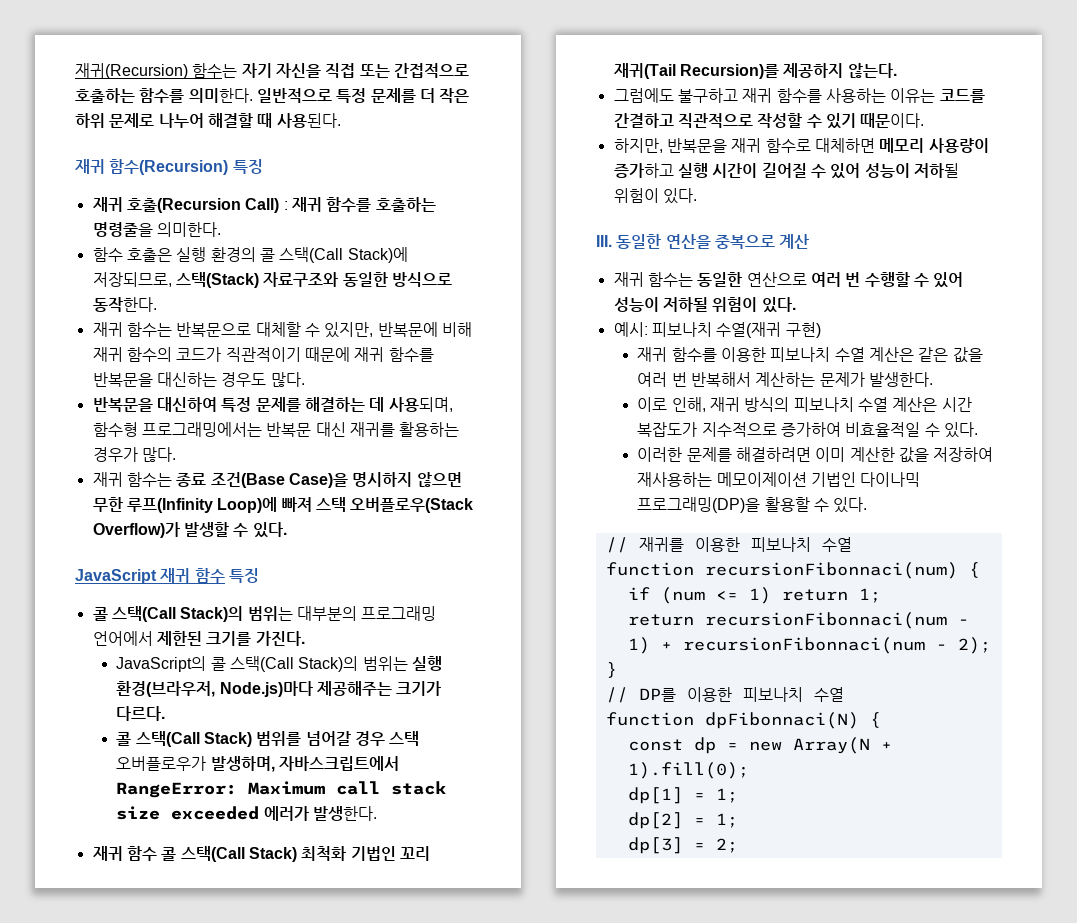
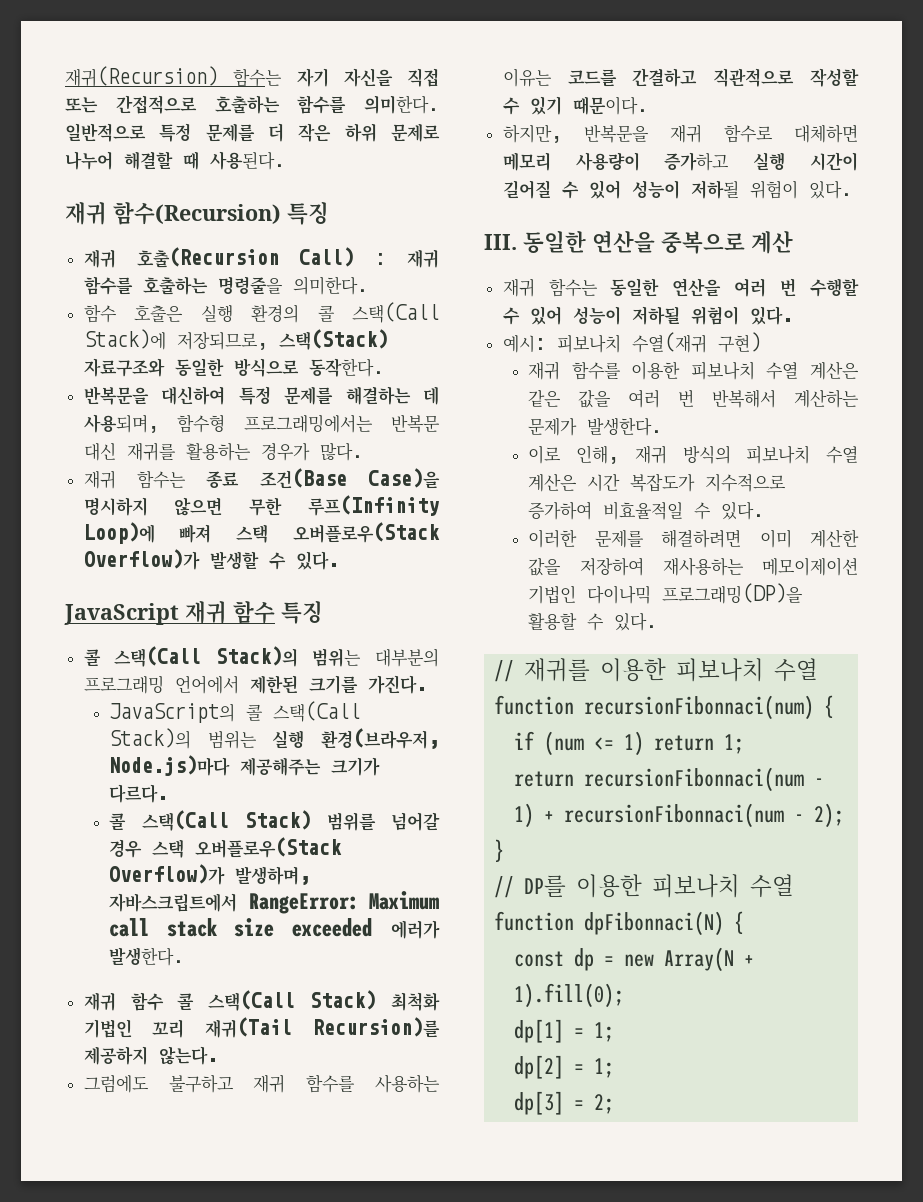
[92,322,472,338] [92,347,434,362] [92,372,305,387] // 재귀 함수는 반복문으로 대체할 수 있지만, 반복문에 비해 재귀 함수의 코드가 직관적이기 때문에 재귀 함수를 반복문을 대신하는 경우도 많다. -> (384, 367) none
[116,756,207,771] 오버플로우가 -> [195,837,343,858] [109,864,226,885] 오버플로우(Stack Overflow)가
[746,272,807,287] 연산으로 -> [672,278,722,297] 연산을

